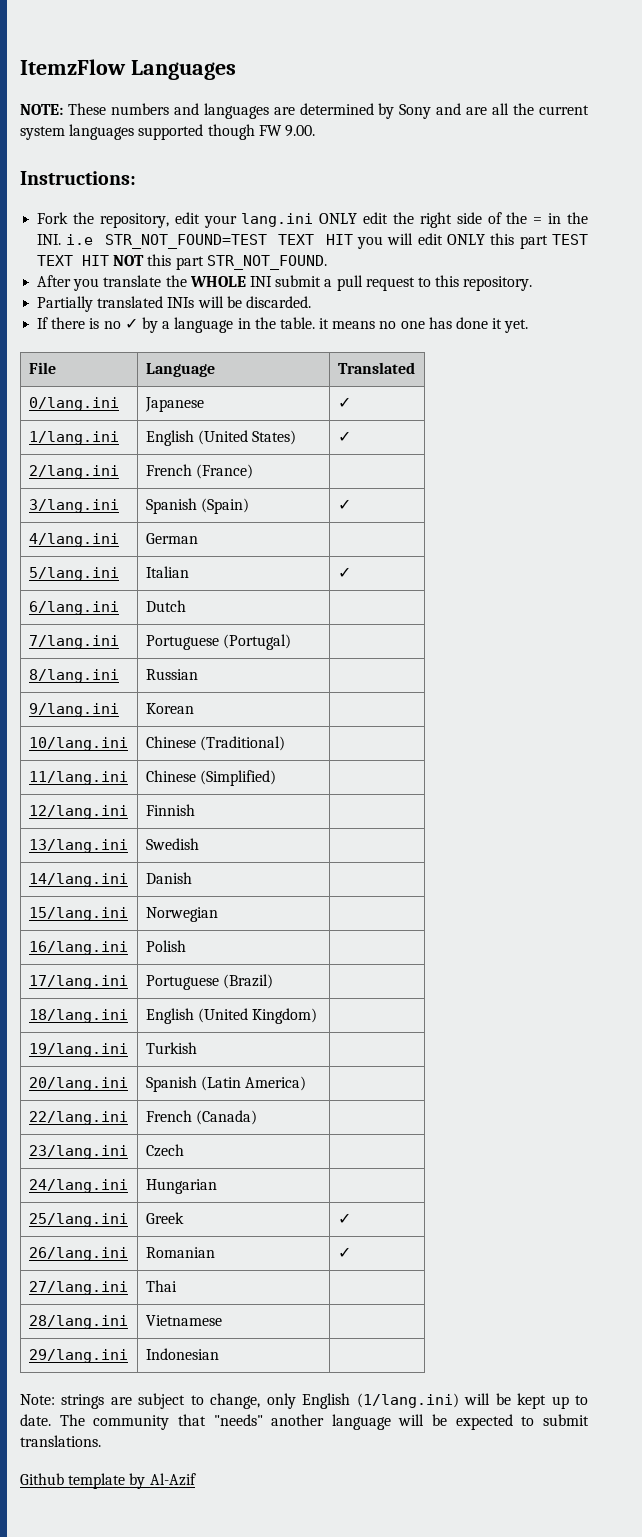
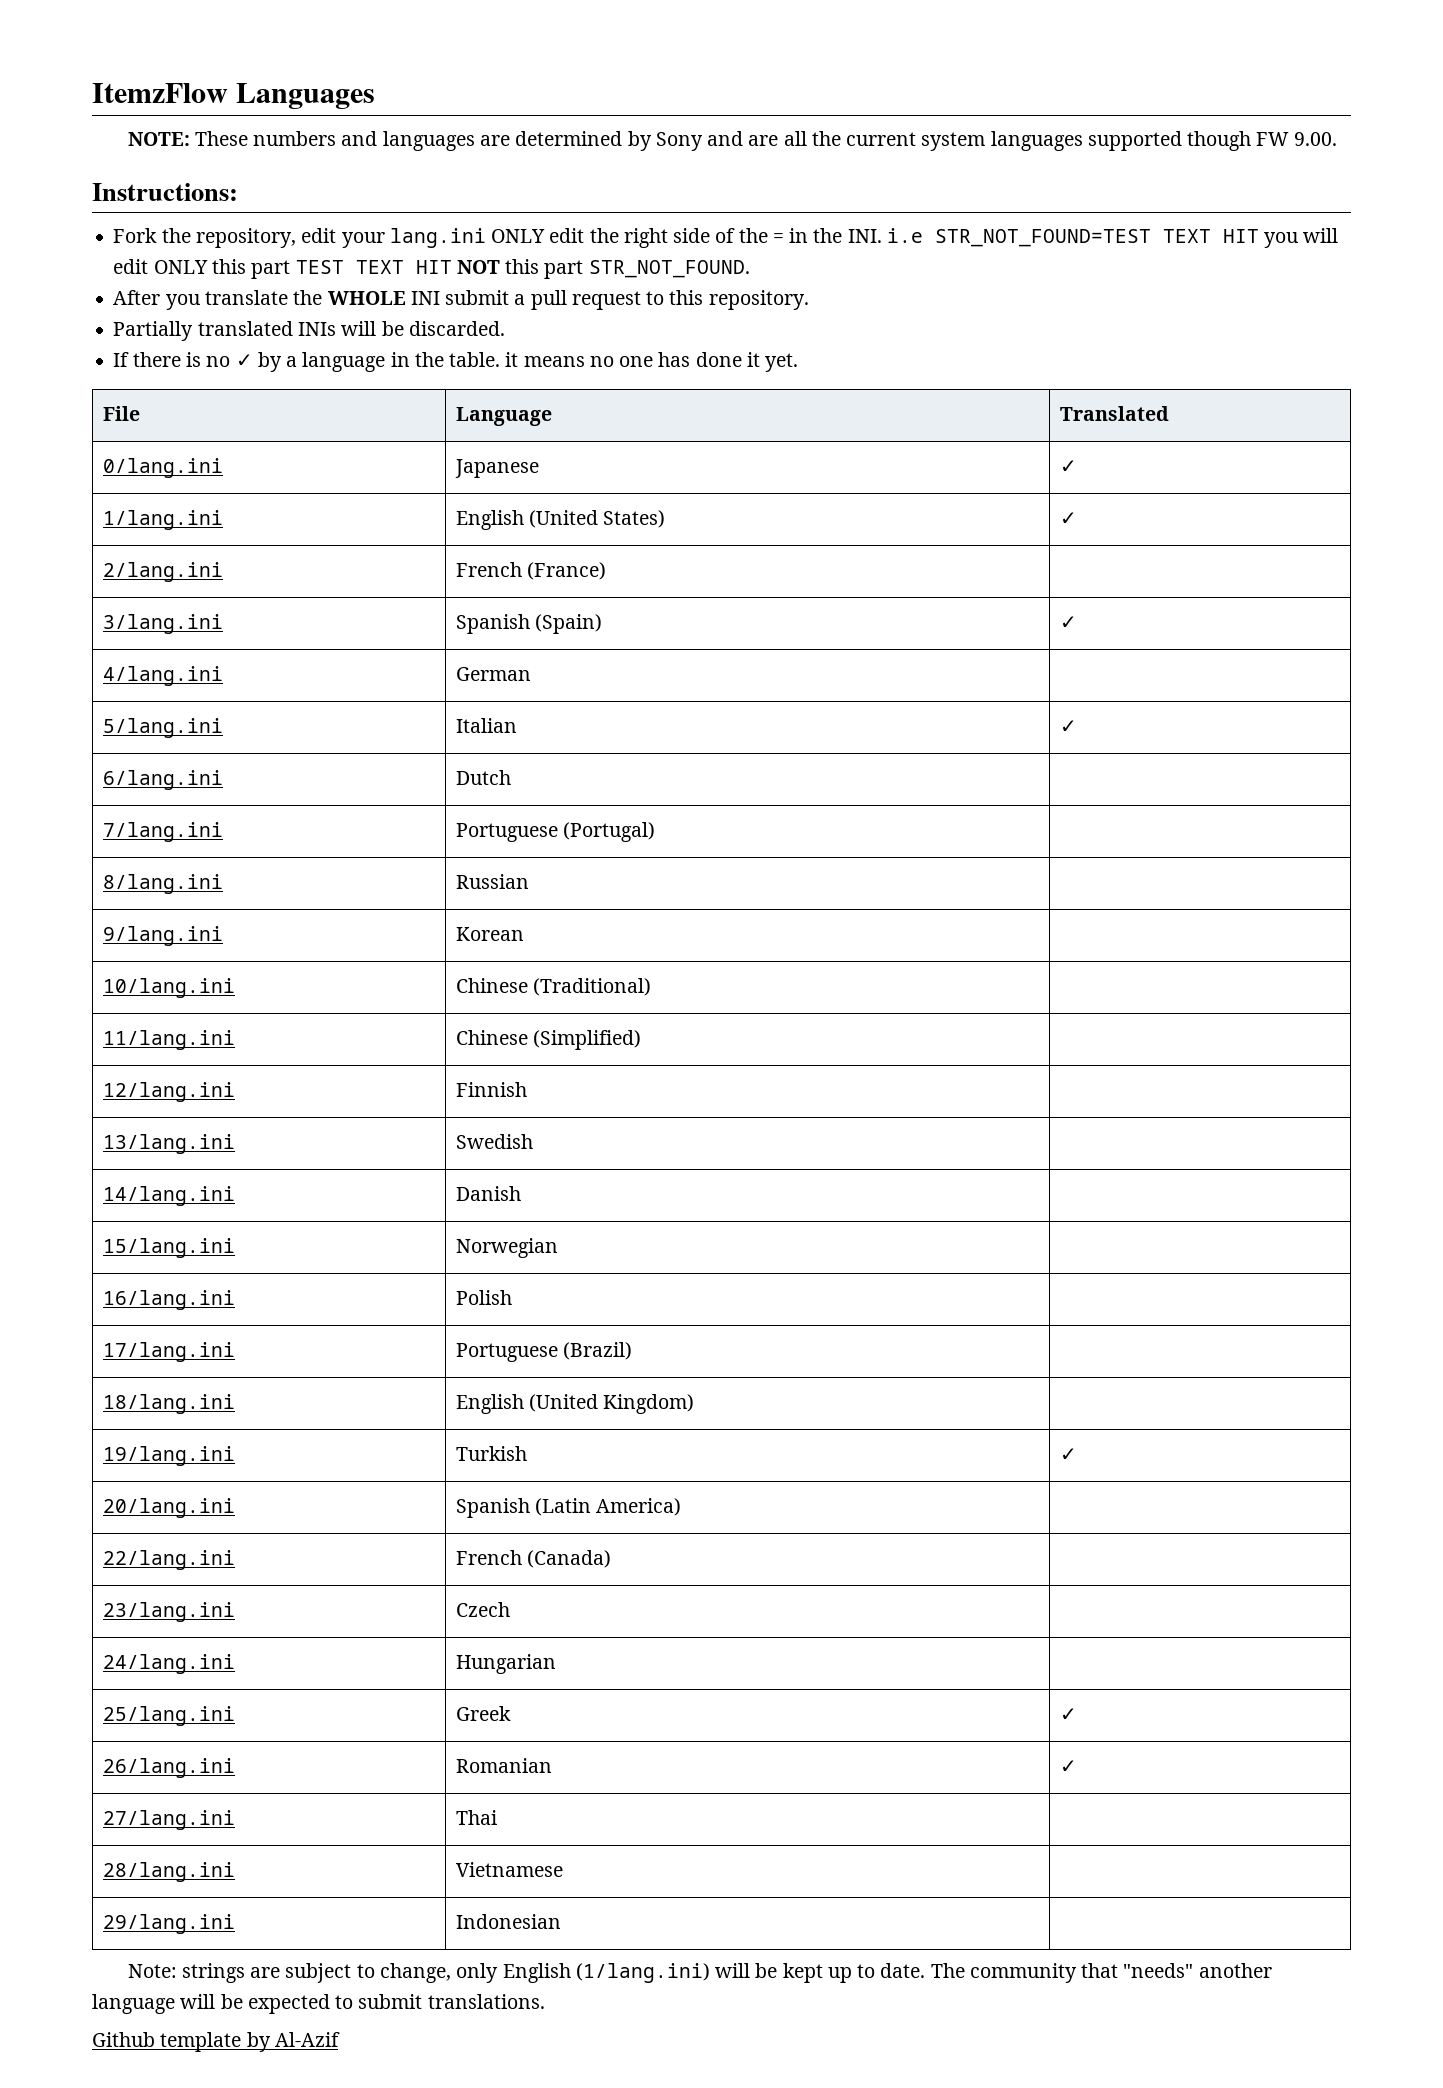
(197, 1048) none -> [1059,1448,1077,1461] ✓

